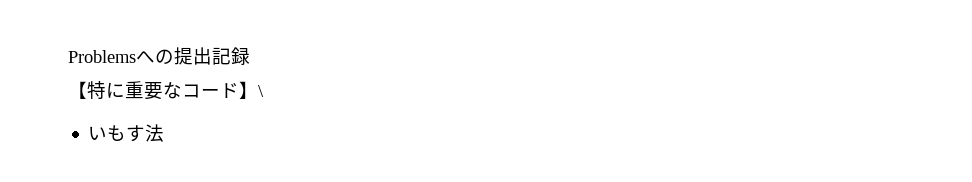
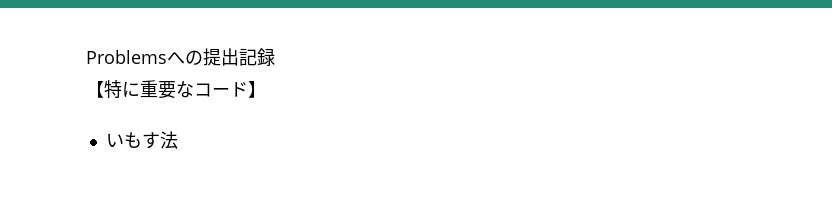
[258,85,264,97] \ -> (266, 89) none

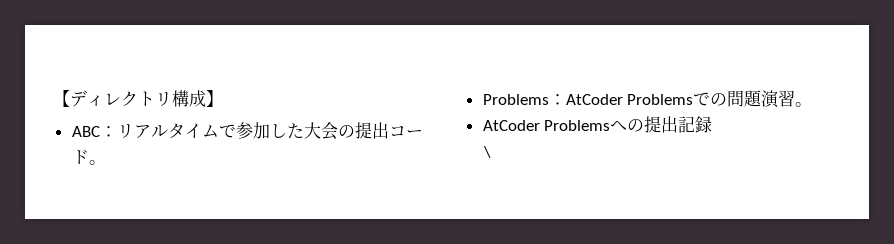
[86,48,275,66] [86,80,266,99] [105,131,178,149] Problemsへの提出記録 // 【特に重要なコード】 // いもす法 -> [53,90,223,107] [71,122,423,140] [71,150,106,165] [482,90,813,108] [482,116,713,133] [483,146,492,158] 【ディレクトリ構成】 // ABC：リアルタイムで参加した大会の提出コード。 // Problems：AtCoder Problemsでの問題演習。 // AtCoder Problemsへの提出記録 // \

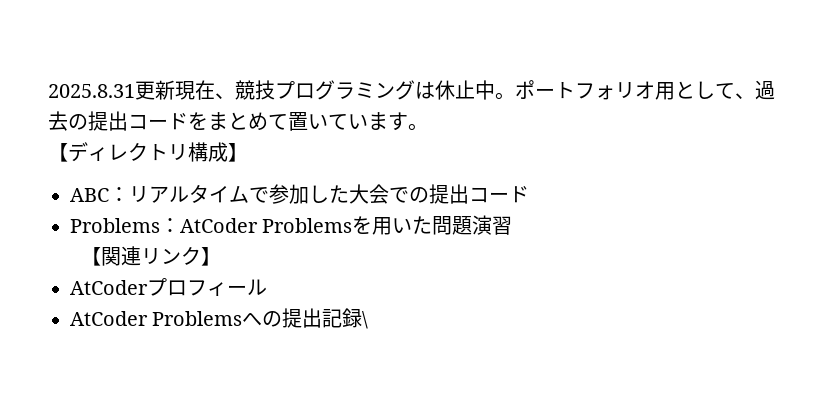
(53, 98) none -> [48,80,775,100] [48,111,428,131] 2025.8.31更新現在、競技プログラミングは休止中。ポートフォリオ用として、過去の提出コードをまとめて置いています。 //
[337,122,423,139] [71,150,106,165] の提出コード。 -> [389,184,529,204] での提出コード
[693,92,728,106] での -> [352,216,433,235] を用いた
[795,102,813,107] 。 -> [80,246,221,266] [70,278,267,296] // 【関連リンク】 // AtCoderプロフィール
(713, 124) // -> (363, 318) none

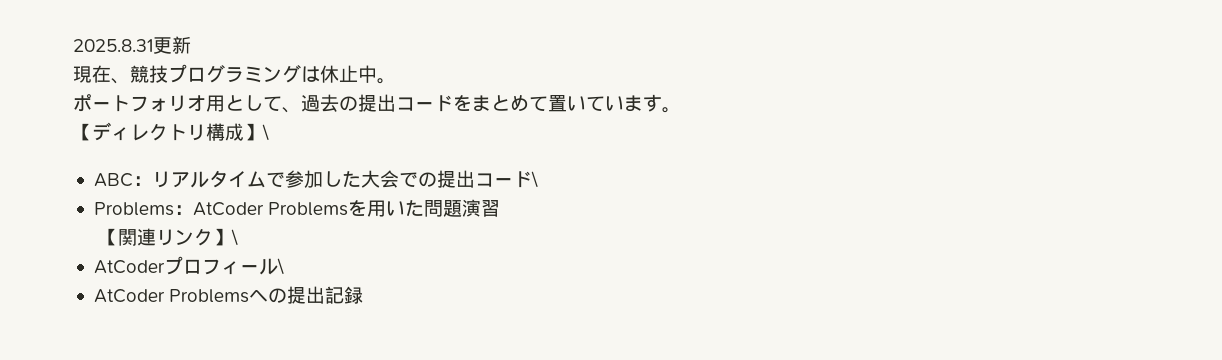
(175, 90) none -> (191, 45) //
(515, 96) none -> (396, 81) //
(248, 152) none -> [262,124,269,141] \
(529, 194) none -> [530,171,538,188] \
(221, 256) none -> [230,229,238,246] \
(267, 287) none -> [276,258,284,275] \
[362,311,369,329] \ -> (364, 295) none

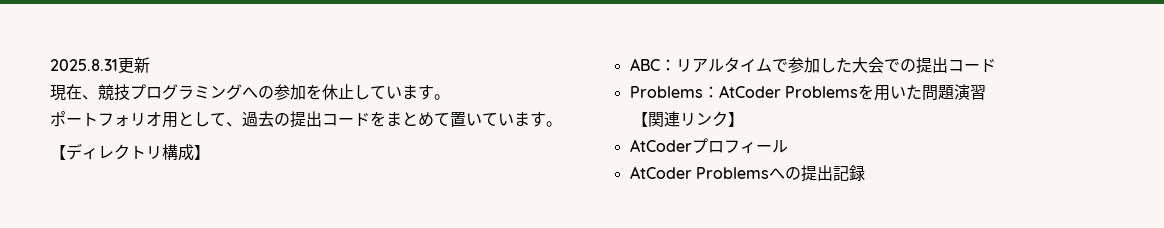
[301,65,377,83] は休止中 -> [242,84,434,100] への参加を休止しています
[262,124,269,141] \ -> (210, 152) none
[530,171,538,188] \ -> (996, 65) none
[230,229,238,246] \ -> (745, 119) none
[276,258,284,275] \ -> (788, 146) none

